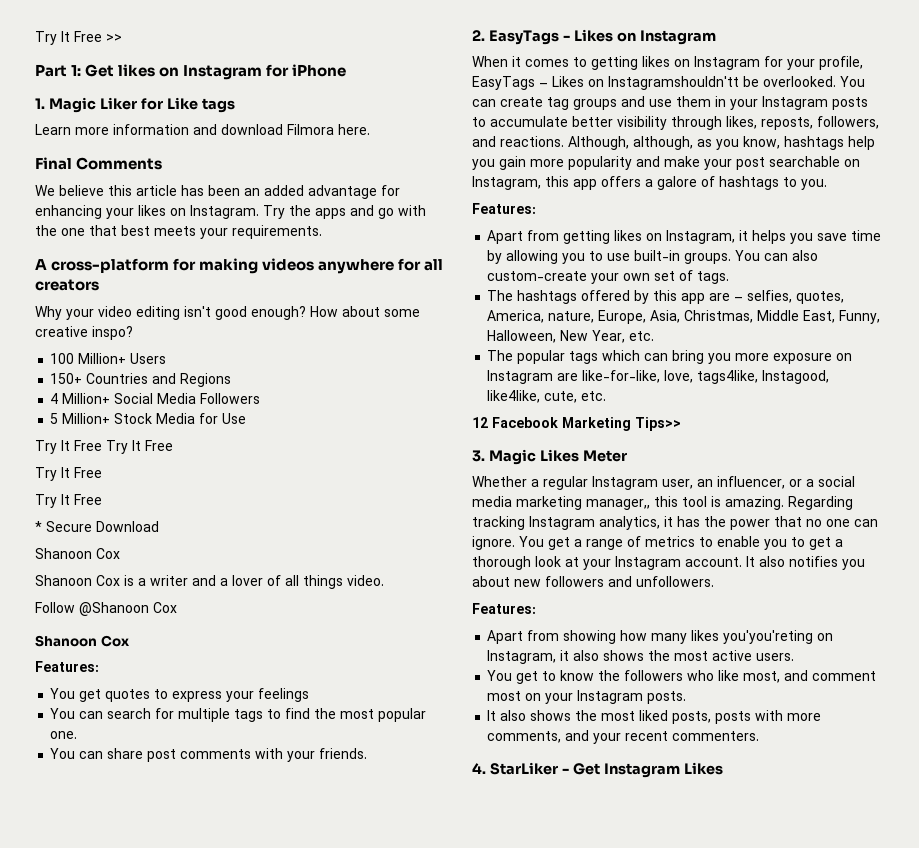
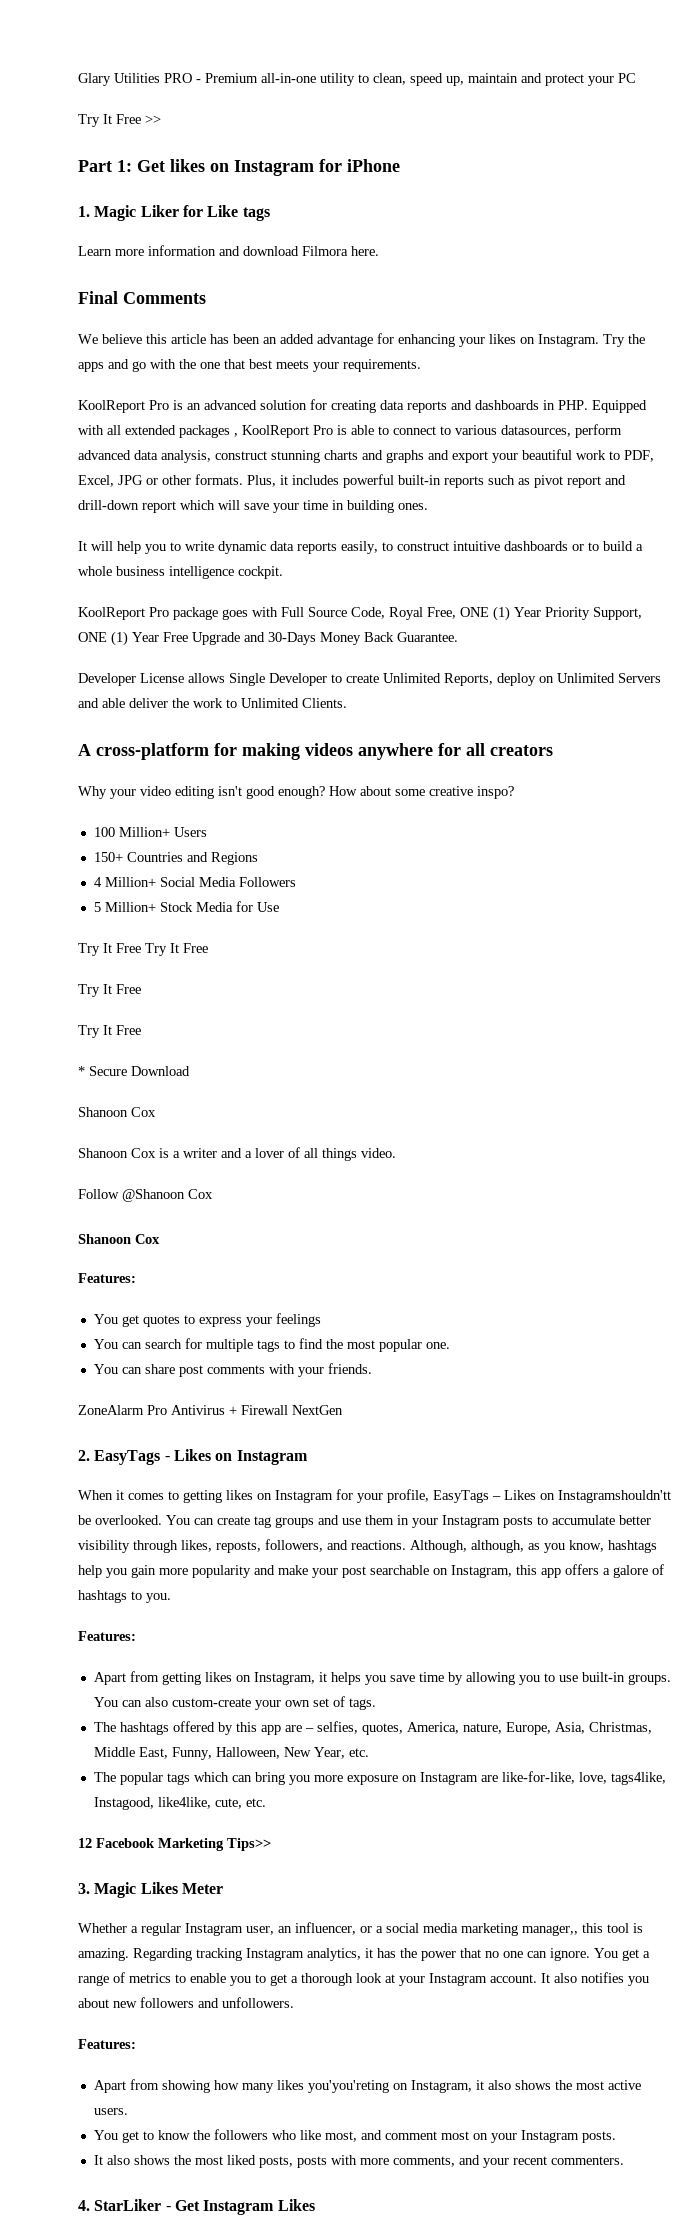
(35, 38) none -> [78,73,636,86] Glary Utilities PRO - Premium all-in-one utility to clean, speed up, maintain and protect your PC //
(322, 232) none -> [78,399,647,413] [78,424,622,438] [78,449,654,463] [78,474,626,488] [78,500,428,513] [78,541,643,554] [78,566,283,579] [78,606,642,621] [78,631,458,646] [78,673,661,686] [78,698,347,708] // KoolReport Pro is an advanced solution for creating data reports and dashboards in PHP. Equipped with all extended packages , KoolReport Pro is able to connect to various datasources, perform advanced data analysis, construct stunning charts and graphs and export your beautiful work to PDF, Excel, JPG or other formats. Plus, it includes powerful built-in reports such as pivot report and drill-down report which will save your time in building ones. // It will help you to write dynamic data reports easily, to construct intuitive dashboards or to build a whole business intelligence cockpit. // KoolReport Pro package goes with Full Source Code, Royal Free, ONE (1) Year Priority Support, ONE (1) Year Free Upgrade and 30-Days Money Back Guarantee. // Developer License allows Single Developer to create Unlimited Reports, deploy on Unlimited Servers and able deliver the work to Unlimited Clients.
(368, 753) none -> [78,1405,343,1415] // ZoneAlarm Pro Antivirus + Firewall NextGen

